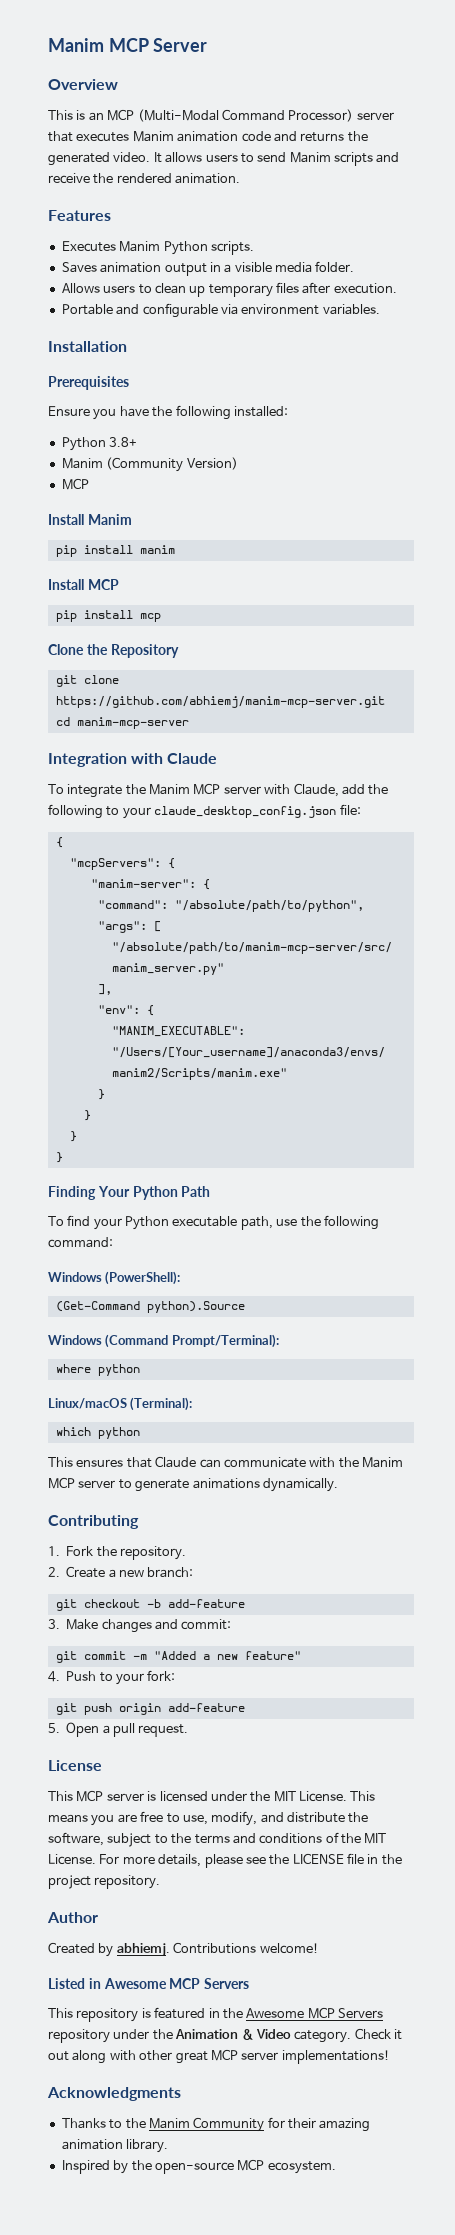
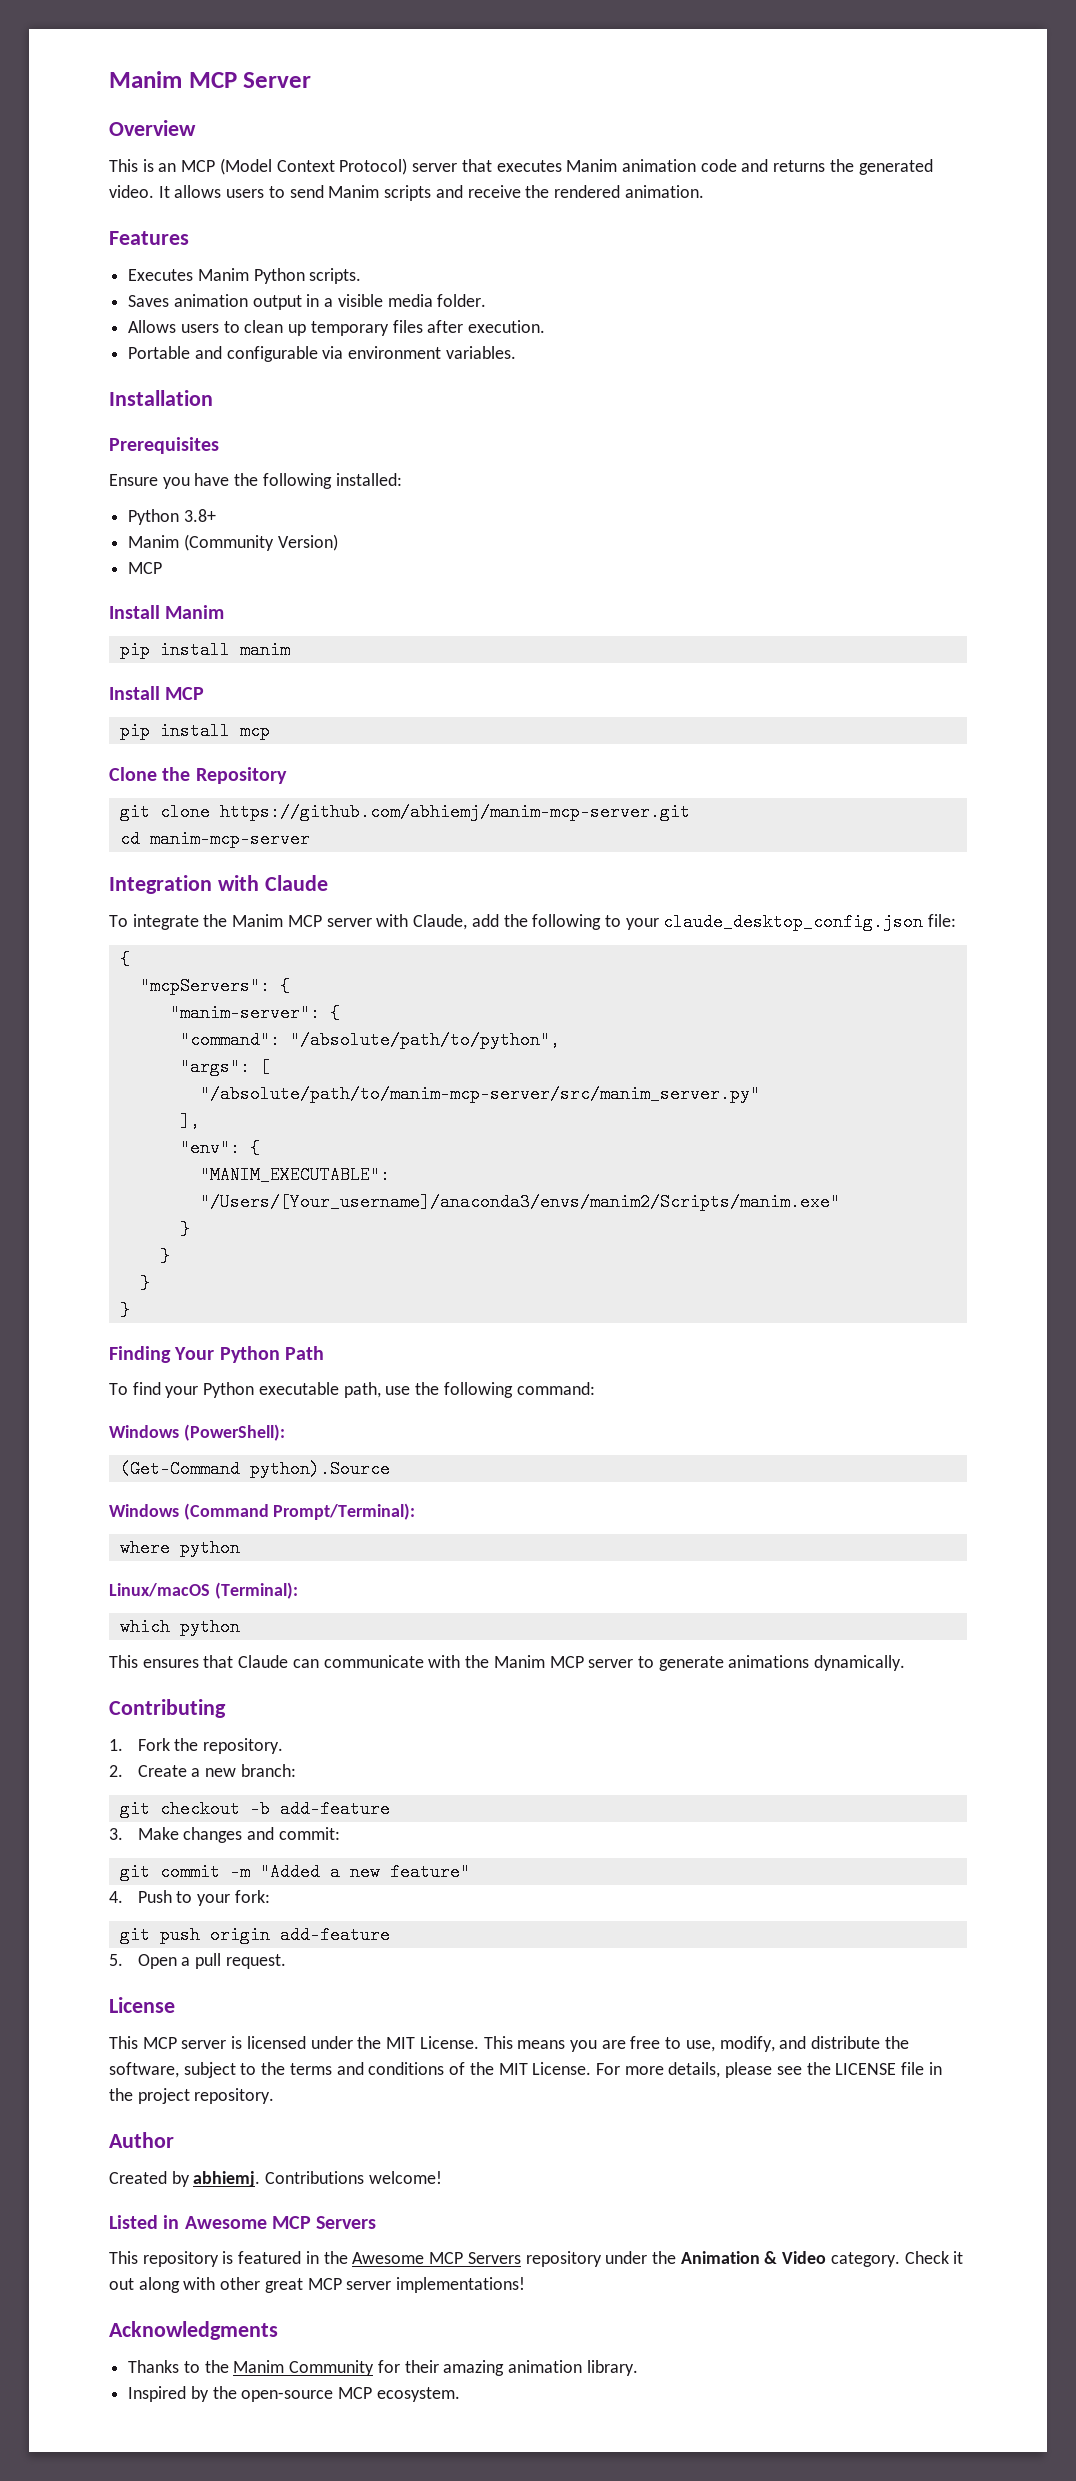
[137,109,354,122] (Multi-Modal Command Processor) -> [219,158,408,175] (Model Context Protocol)

